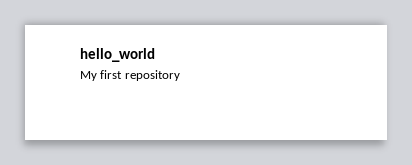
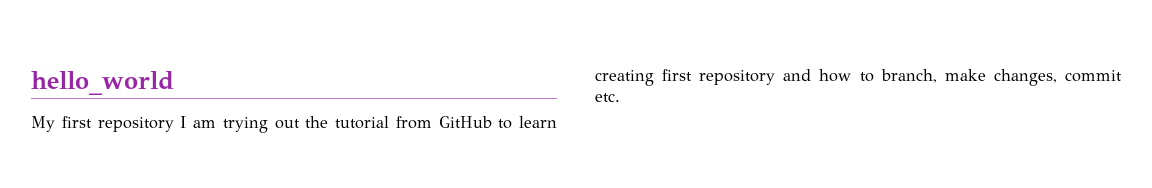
(180, 75) none -> [180,116,557,133] [595,69,1122,86] [595,93,620,102] I am trying out the tutorial from GitHub to learn creating first repository and how to branch, make changes, commit etc.

